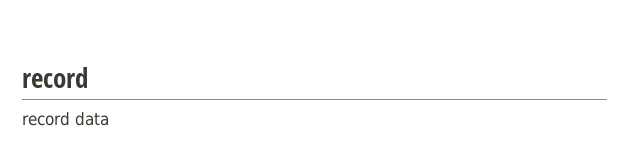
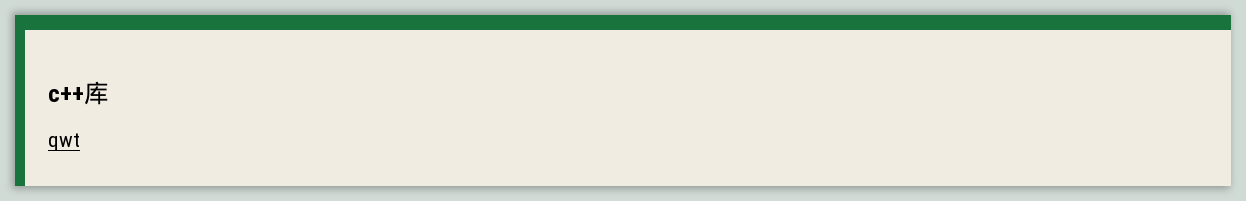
[22,67,88,88] [22,112,109,126] record // record data -> [48,81,109,105] [48,133,80,151] c++库 // qwt

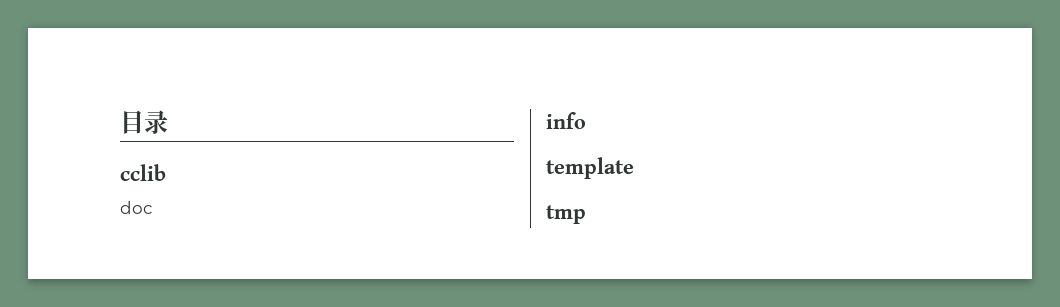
[48,81,109,105] [48,133,80,151] c++库 // qwt -> [120,110,168,134] [120,164,166,181] [120,201,153,214] [546,112,586,129] [546,157,634,179] [546,205,586,224] 目录 // cclib // doc // info // template // tmp

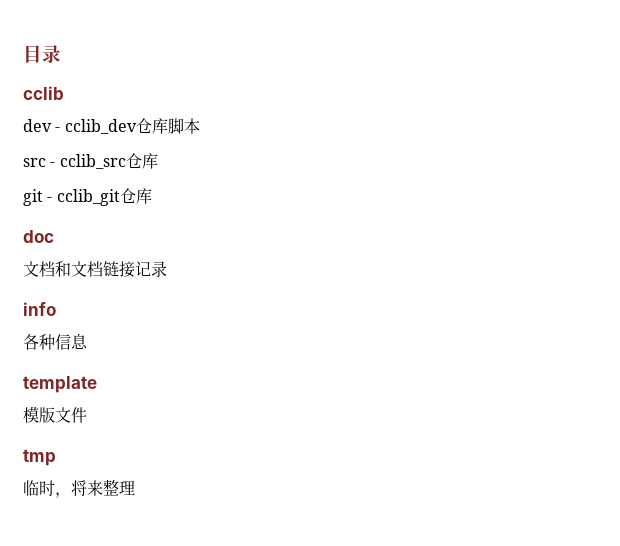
[120,201,153,214] doc -> [23,118,200,134] [23,153,158,169] [23,188,152,206] [23,230,54,243] [23,261,167,278] dev - cclib_dev仓库脚本 // src - cclib_src仓库 // git - cclib_git仓库 // doc // 文档和文档链接记录
(586, 120) none -> [23,334,88,350] // 各种信息
(634, 168) none -> [23,406,87,423] // 模版文件
(586, 214) none -> [23,479,135,498] // 临时，将来整理

